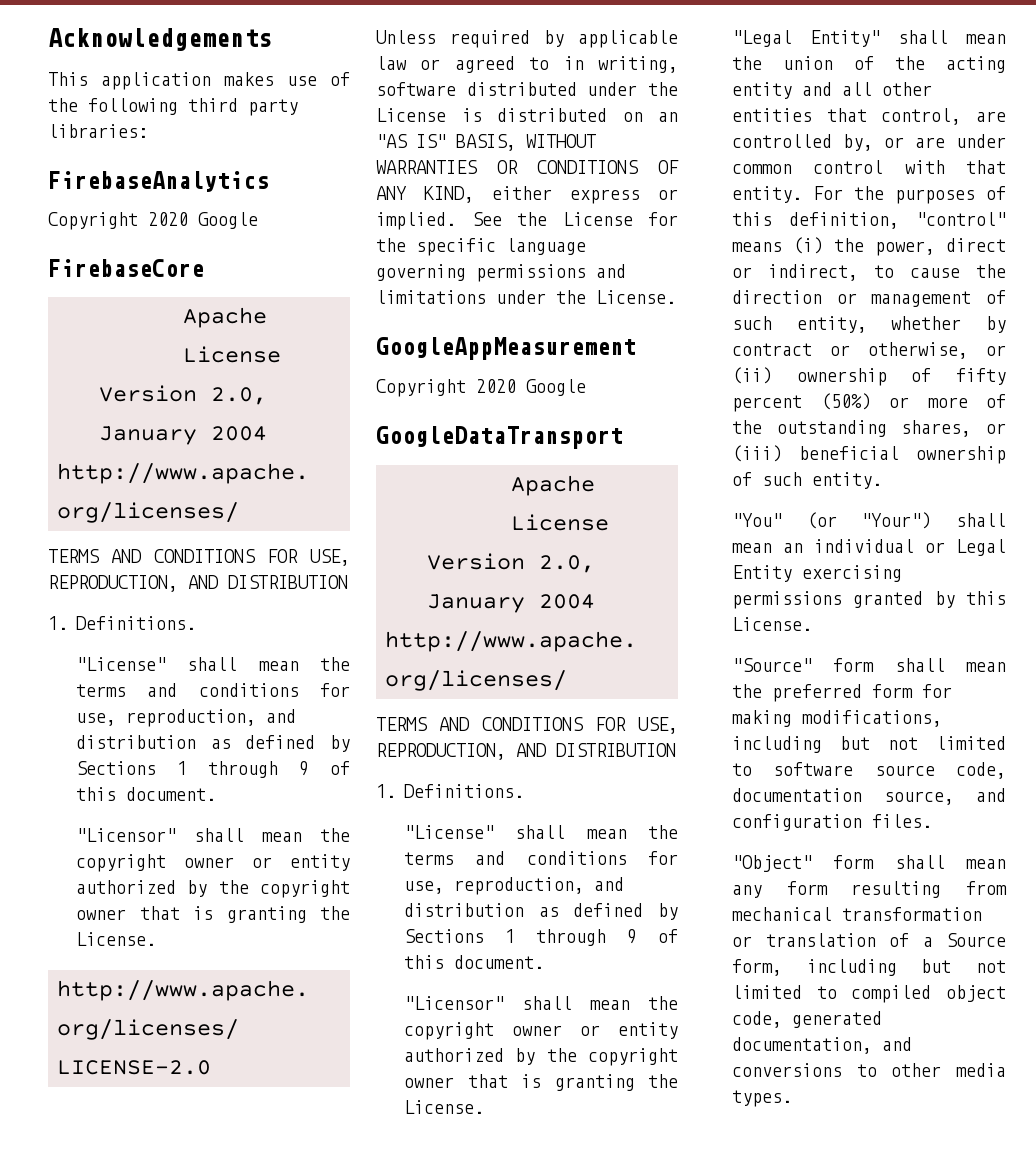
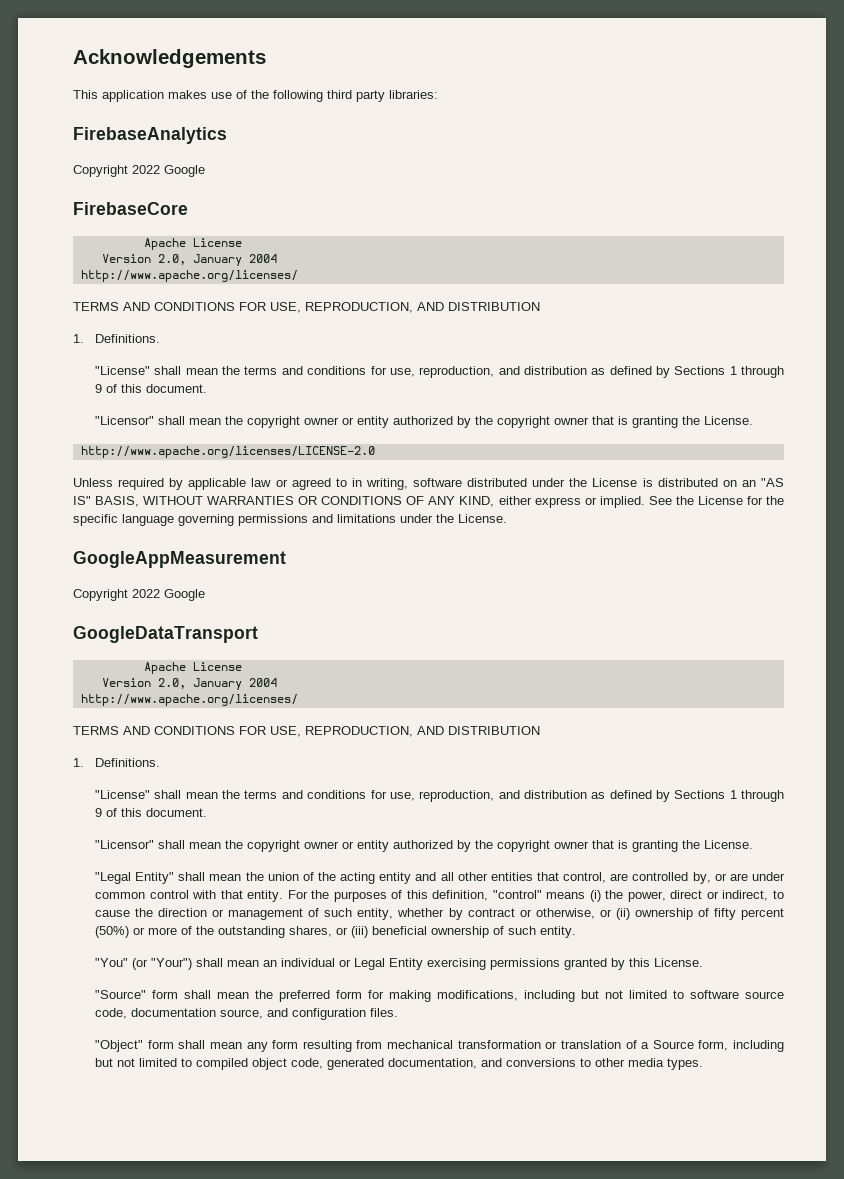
[148,212,188,226] 2020 -> [132,165,160,174] 2022
[476,379,516,393] 2020 -> [132,589,160,598] 2022

